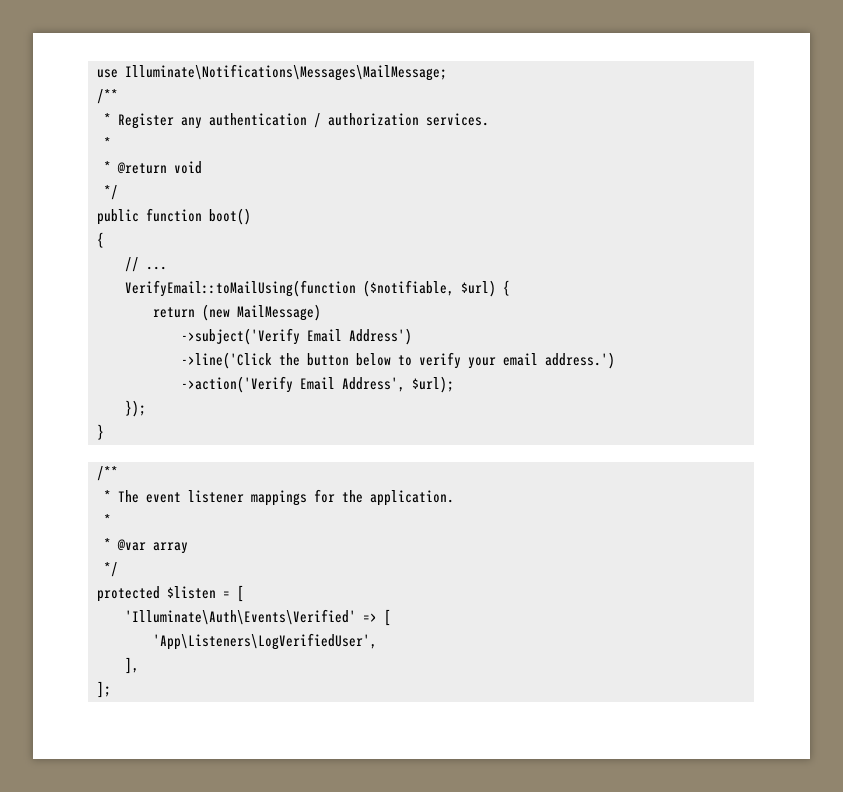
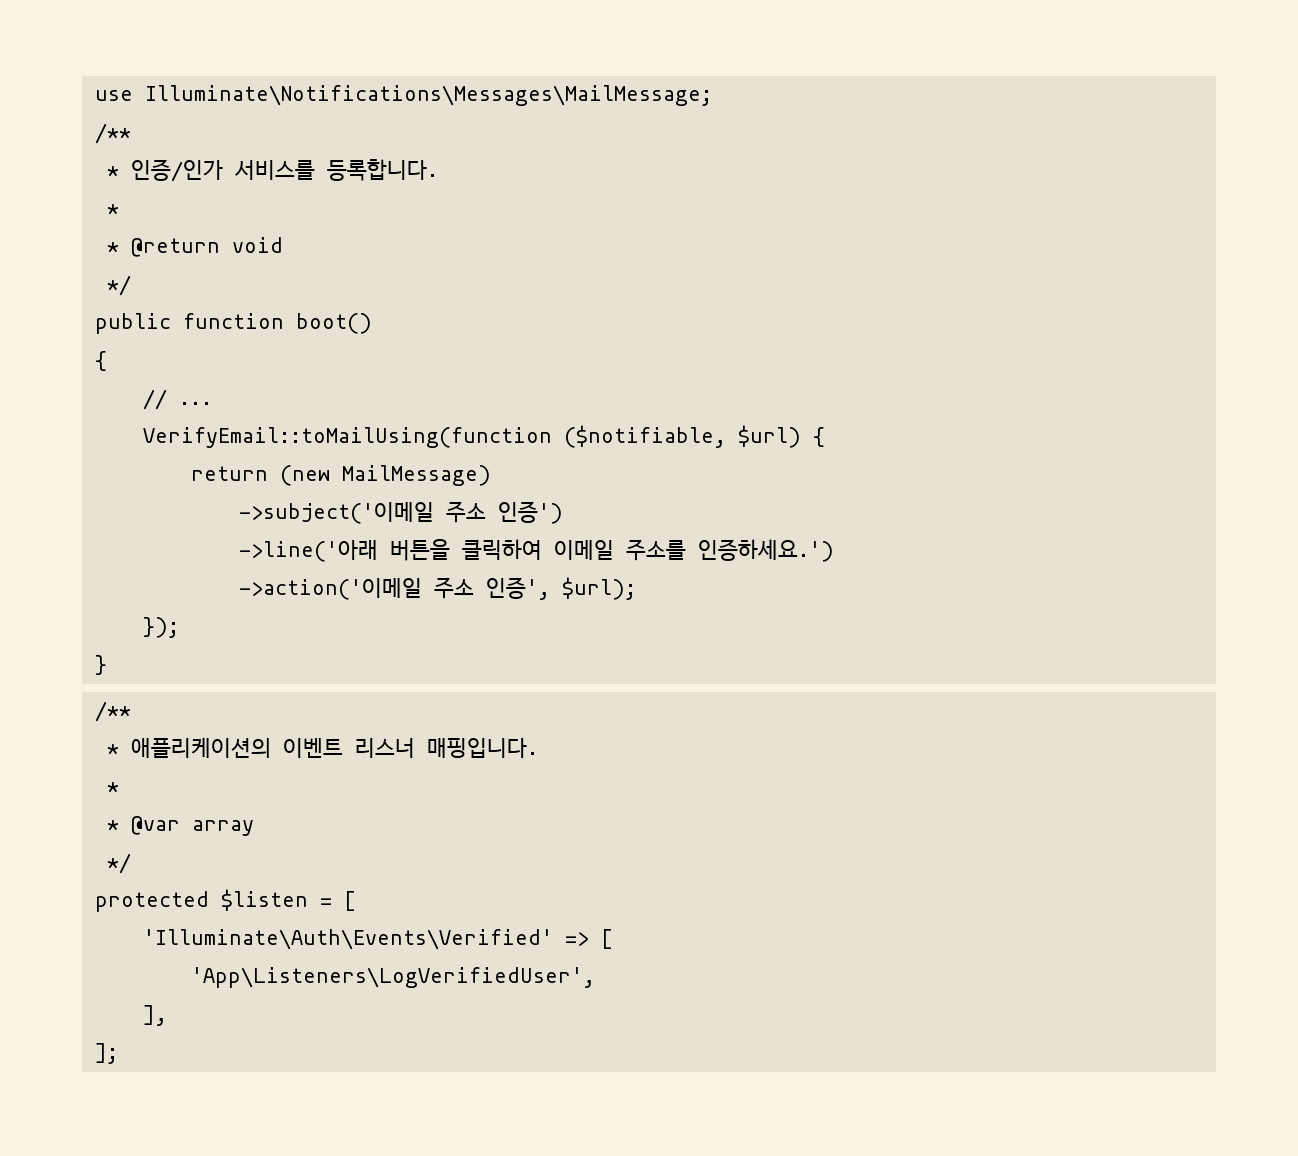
[118,113,490,129] Register any authentication / authorization services. -> [131,159,439,182] 인증/인가 서비스를 등록합니다.
[181,328,413,345] [181,352,616,369] [181,376,406,393] ->subject('Verify Email Address') // ->line('Click the button below to verify your email address.') // ->action('Verify Email Address', -> [239,501,564,524] [239,539,835,562] [239,577,551,600] ->subject('이메일 주소 인증') // ->line('아래 버튼을 클릭하여 이메일 주소를 인증하세요.') // ->action('이메일 주소 인증',
[118,489,455,506] The event listener mappings for the application. -> [131,737,539,758] 애플리케이션의 이벤트 리스너 매핑입니다.

